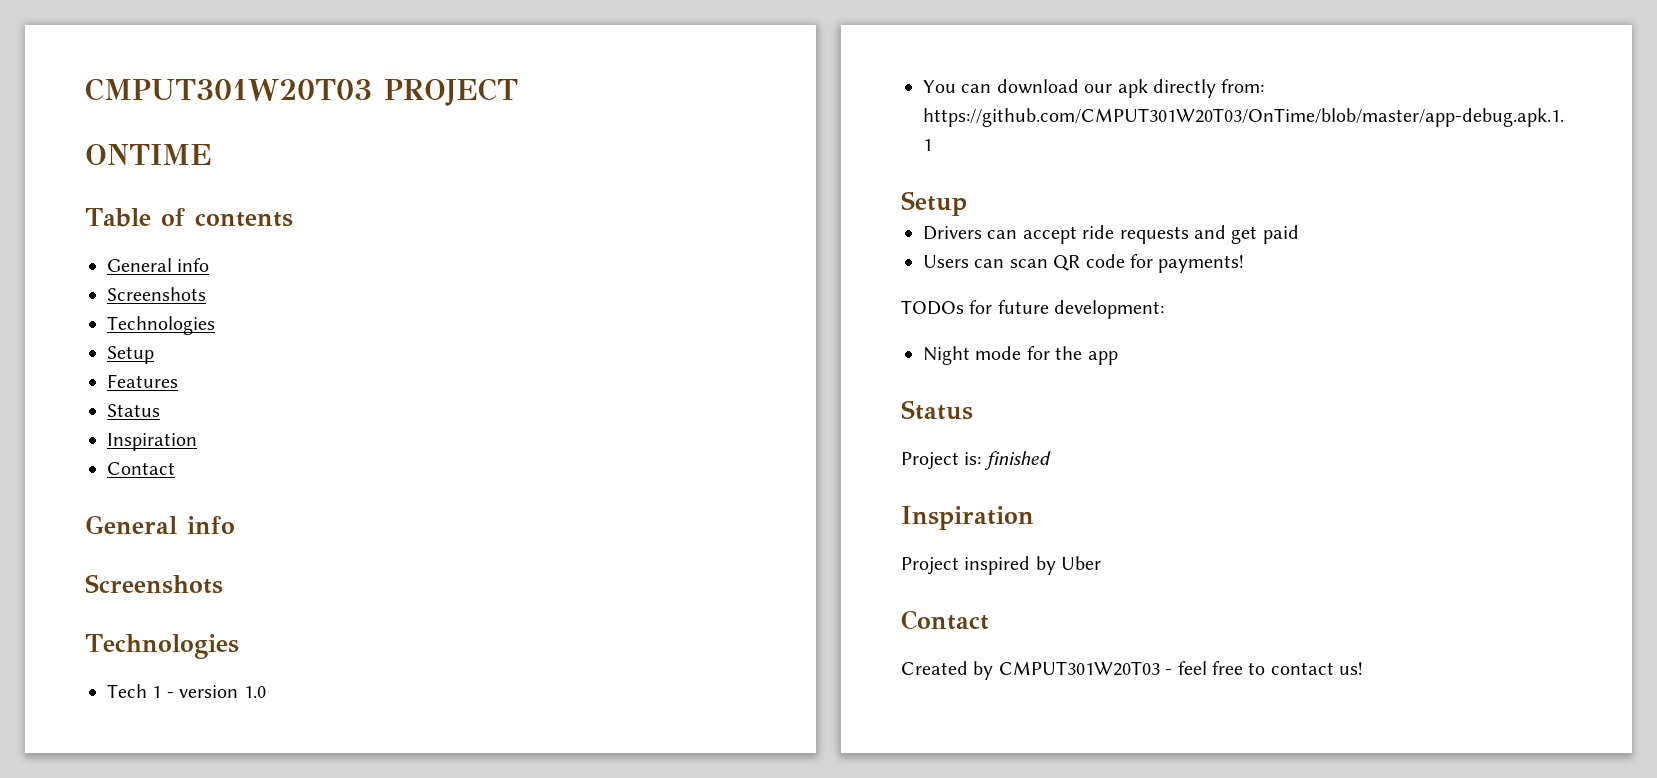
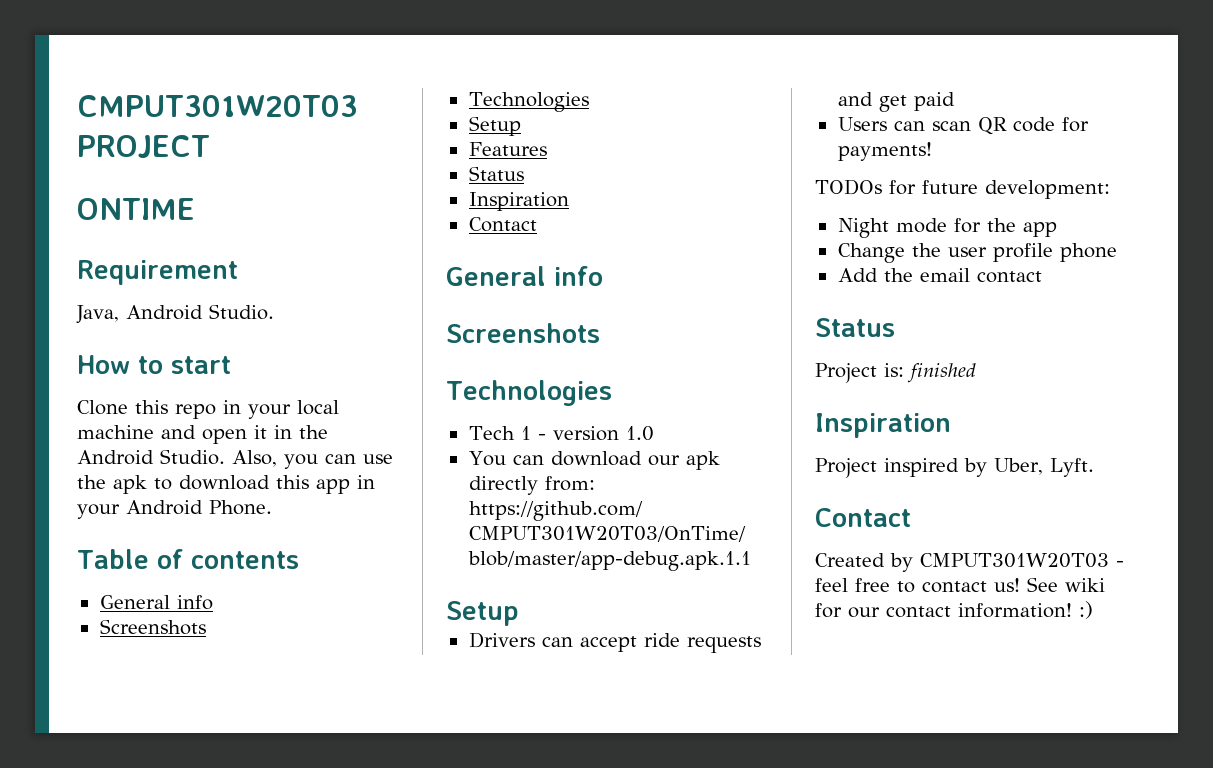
(212, 154) none -> [77,260,238,285] [76,304,274,324] [77,355,231,374] [77,400,339,419] [77,425,328,444] [77,449,393,469] [77,475,375,494] [77,500,272,519] // Requirement // Java, Android Studio. // How to start // Clone this repo in your local machine and open it in the Android Studio. Also, you can use the apk to download this app in your Android Phone.
(1118, 358) none -> [837,243,1117,263] [837,268,1042,283] // Change the user profile phone // Add the email contact
[1061,556,1102,570] Uber -> [994,458,1094,477] Uber, Lyft.
(1364, 668) none -> [1027,577,1105,592] [815,601,1093,619] See wiki for our contact information! :)

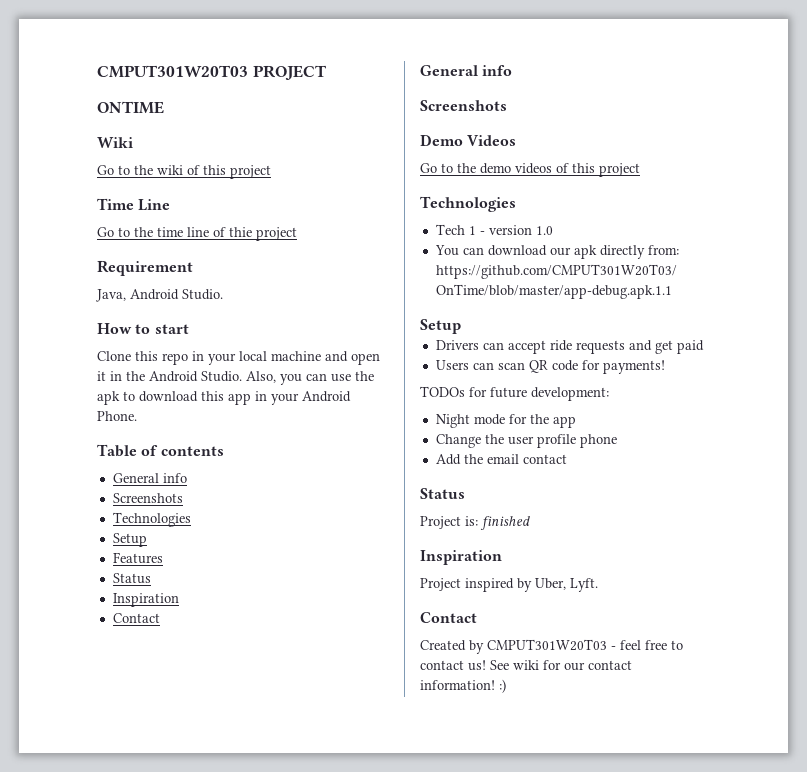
(195, 209) none -> [97,137,133,148] [97,165,271,179] [97,198,171,211] [97,227,297,241] // Wiki // Go to the wiki of this project // Time Line // Go to the time line of thie project
(600, 333) none -> [420,134,517,146] [420,163,640,177] // Demo Videos // Go to the demo videos of this project

